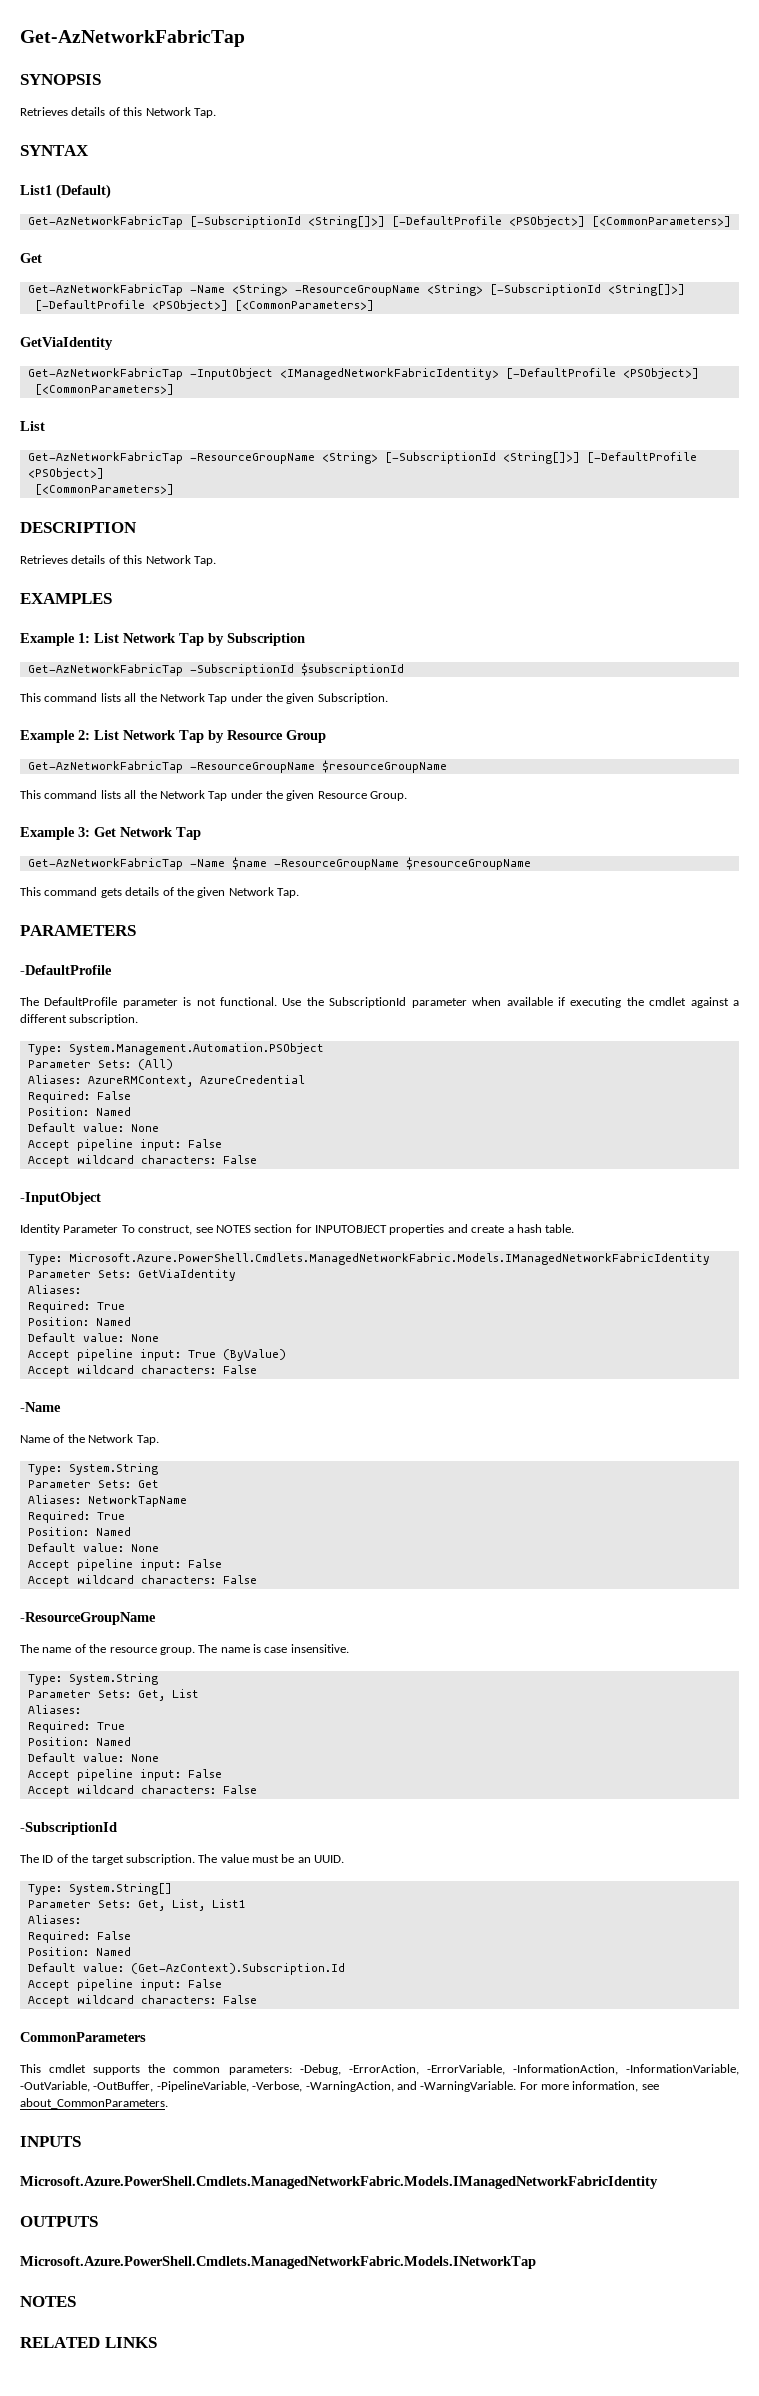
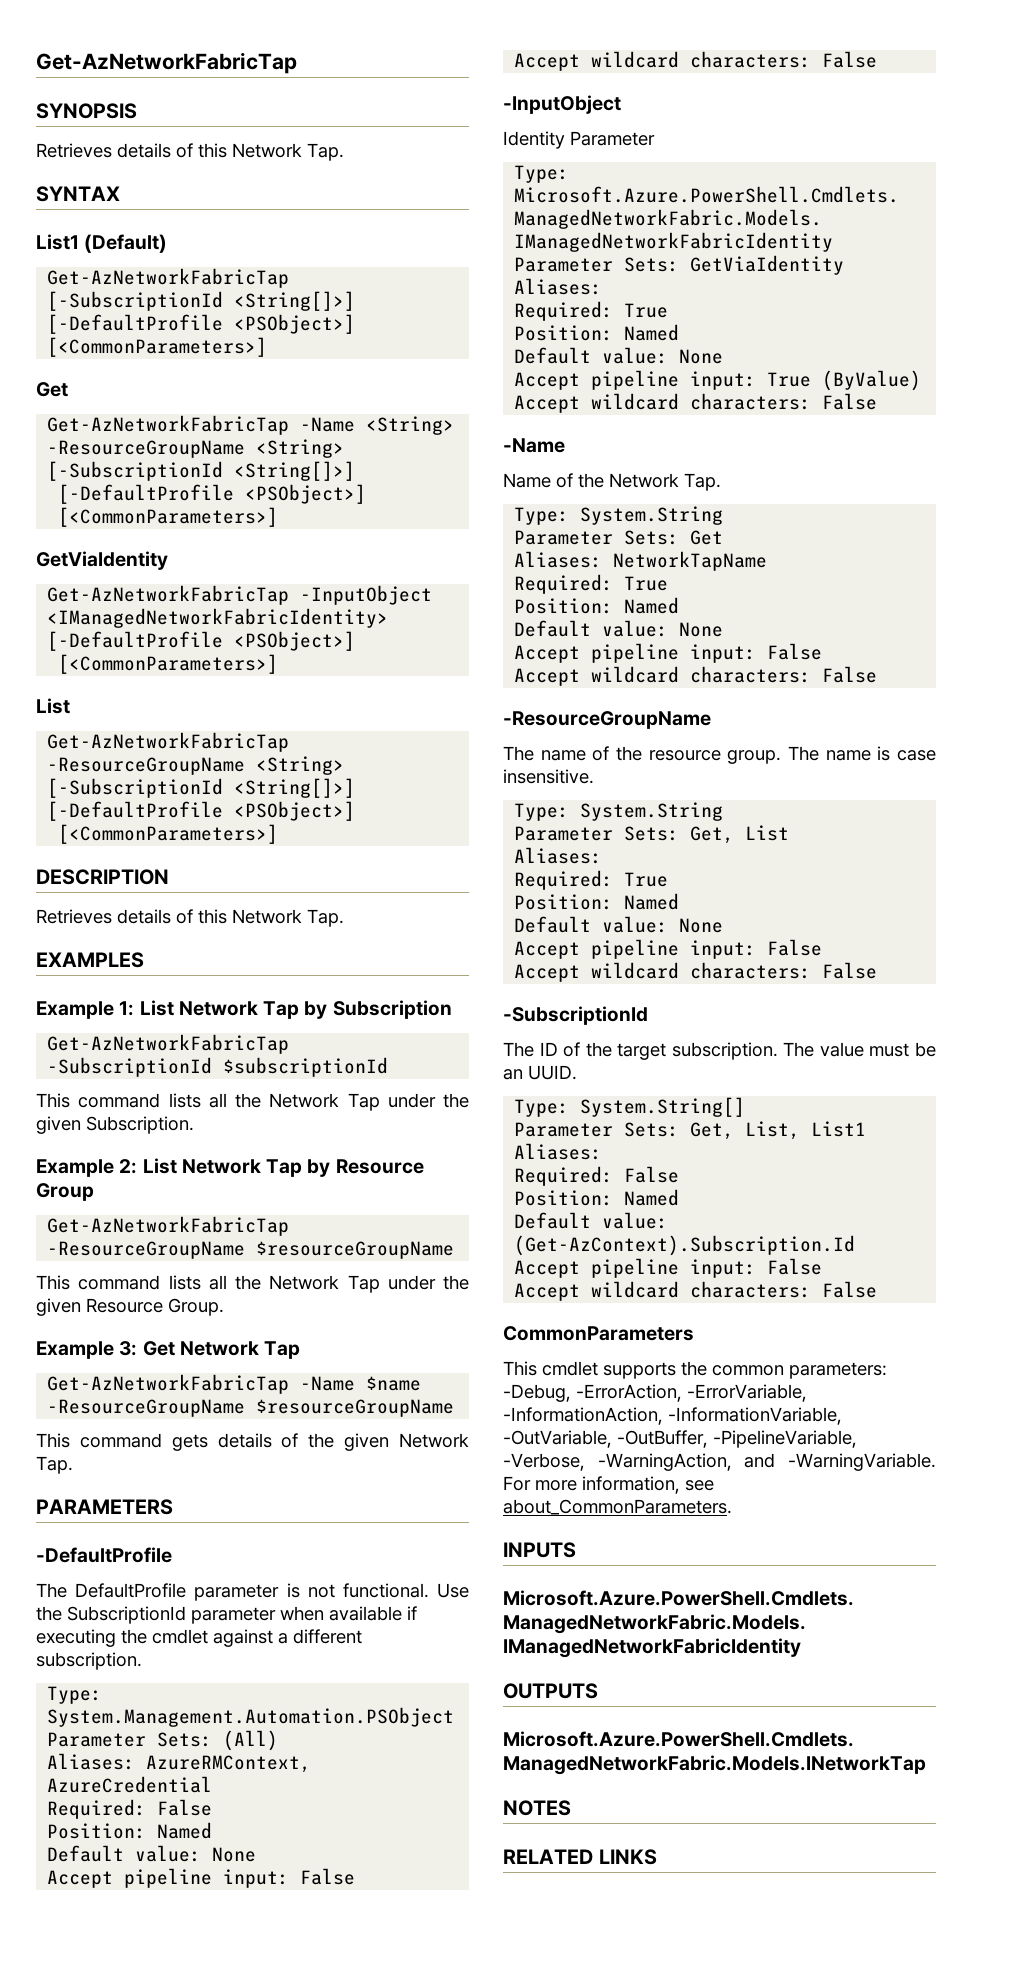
[121,1224,575,1235] To construct, see NOTES section for INPUTOBJECT properties and create a hash table. -> (655, 138) none

